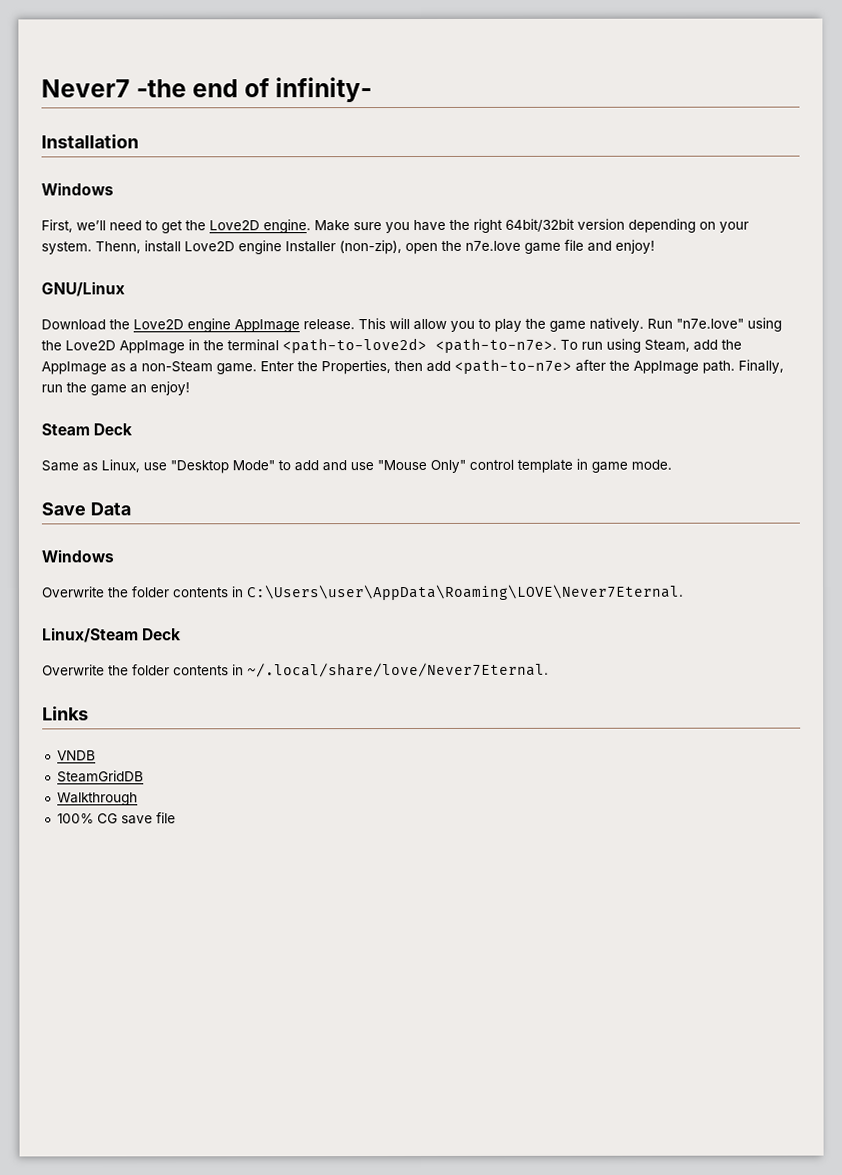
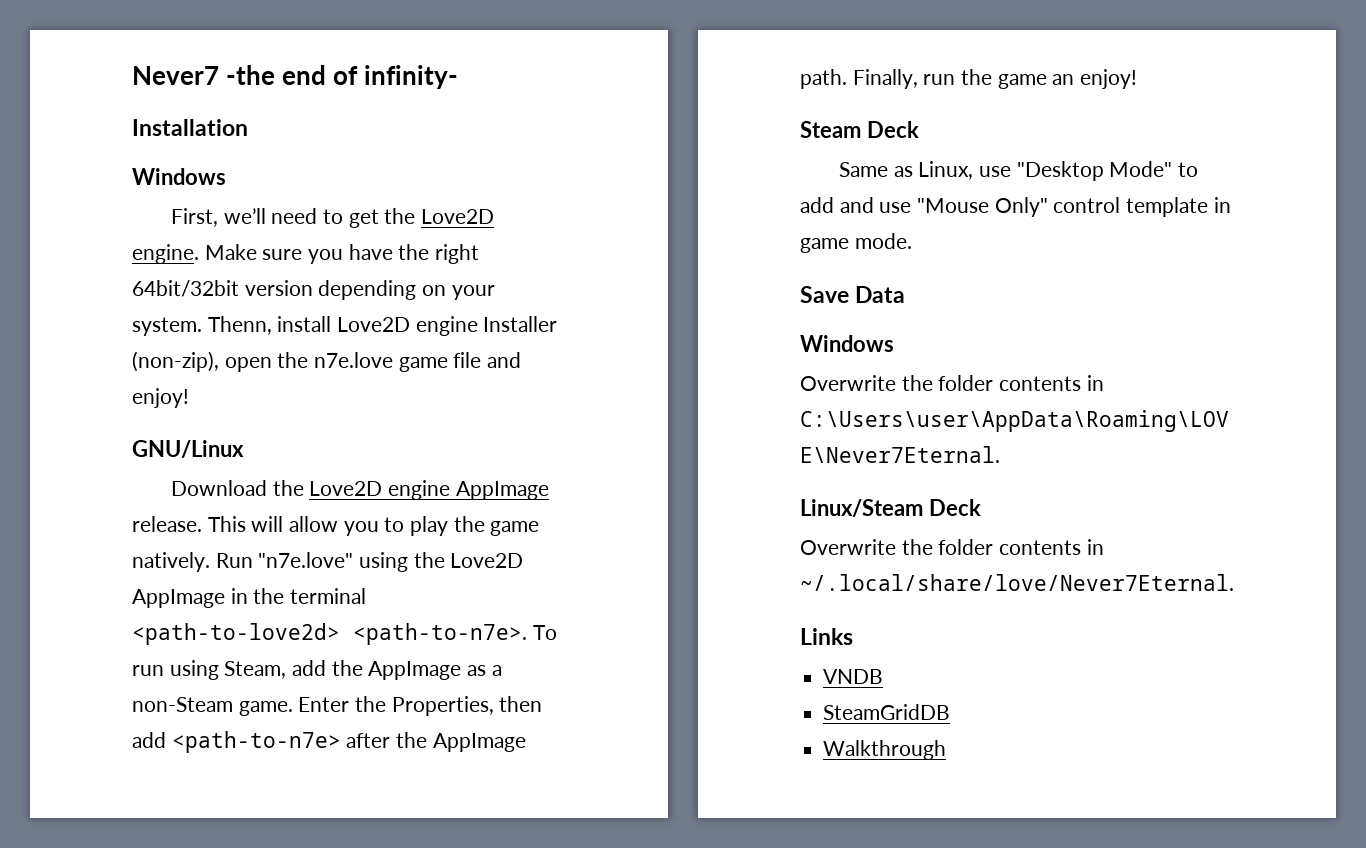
[56,812,176,825] // 100% CG save file -> (947, 750) none

